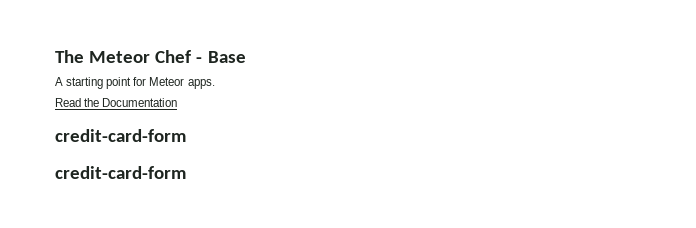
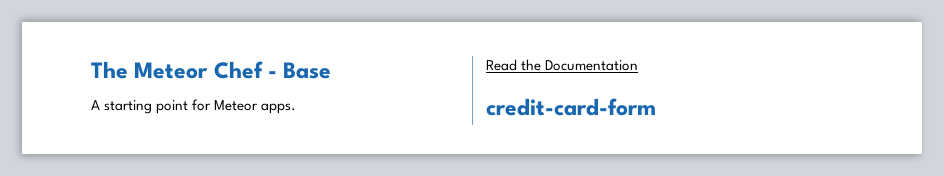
[55,166,186,179] // credit-card-form -> (656, 107) none

